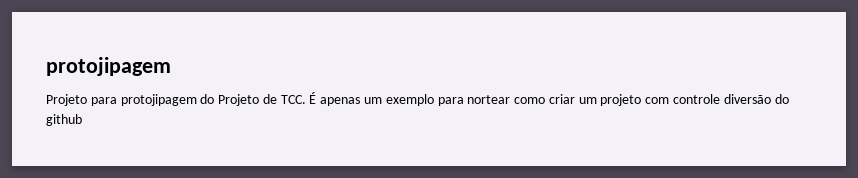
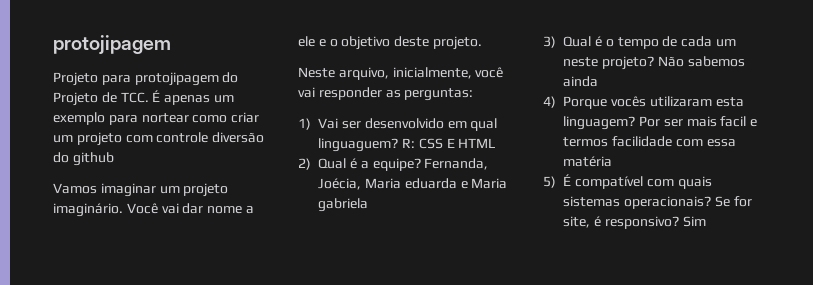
(82, 120) none -> [53,183,229,197] [53,203,254,217] [298,36,482,50] [298,67,504,80] [298,87,474,101] [298,118,498,131] [318,138,496,152] [298,158,489,171] [318,178,508,190] [318,198,369,212] [543,36,737,49] [563,56,745,70] [563,76,599,87] [543,96,744,109] [563,116,758,130] [563,136,736,147] [563,156,613,167] [543,174,712,189] [563,196,752,209] [563,216,706,229] // Vamos imaginar um projeto imaginário. Você vai dar nome a ele e o objetivo deste projeto. // Neste arquivo, inicialmente, você vai responder as perguntas: // 1) Vai ser desenvolvido em qual linguaguem? R: CSS E HTML // 2) Qual é a equipe? Fernanda, Joécia, Maria eduarda e Maria gabriela // 3) Qual é o tempo de cada um neste projeto? Não sabemos ainda // 4) Porque vocês utilizaram esta linguagem? Por ser mais facil e termos facilidade com essa matéria // 5) É compatível com quais sistemas operacionais? Se for site, é responsivo? Sim

